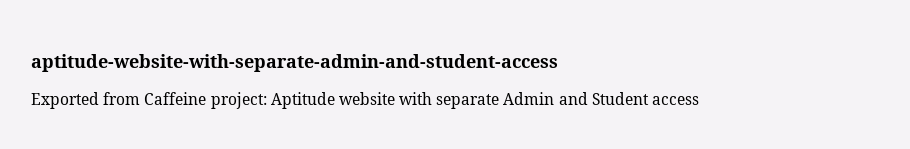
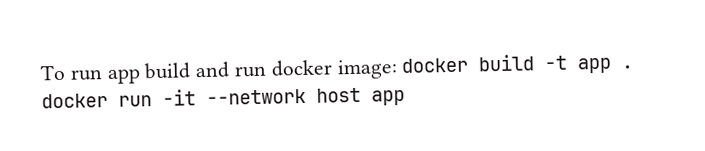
[31,54,558,72] [31,92,700,109] aptitude-website-with-separate-admin-and-student-access // Exported from Caffeine project: Aptitude website with separate Admin and Student access -> [40,54,634,85] [41,87,405,109] To run app build and run docker image: docker build -t app . docker run -it --network host app

